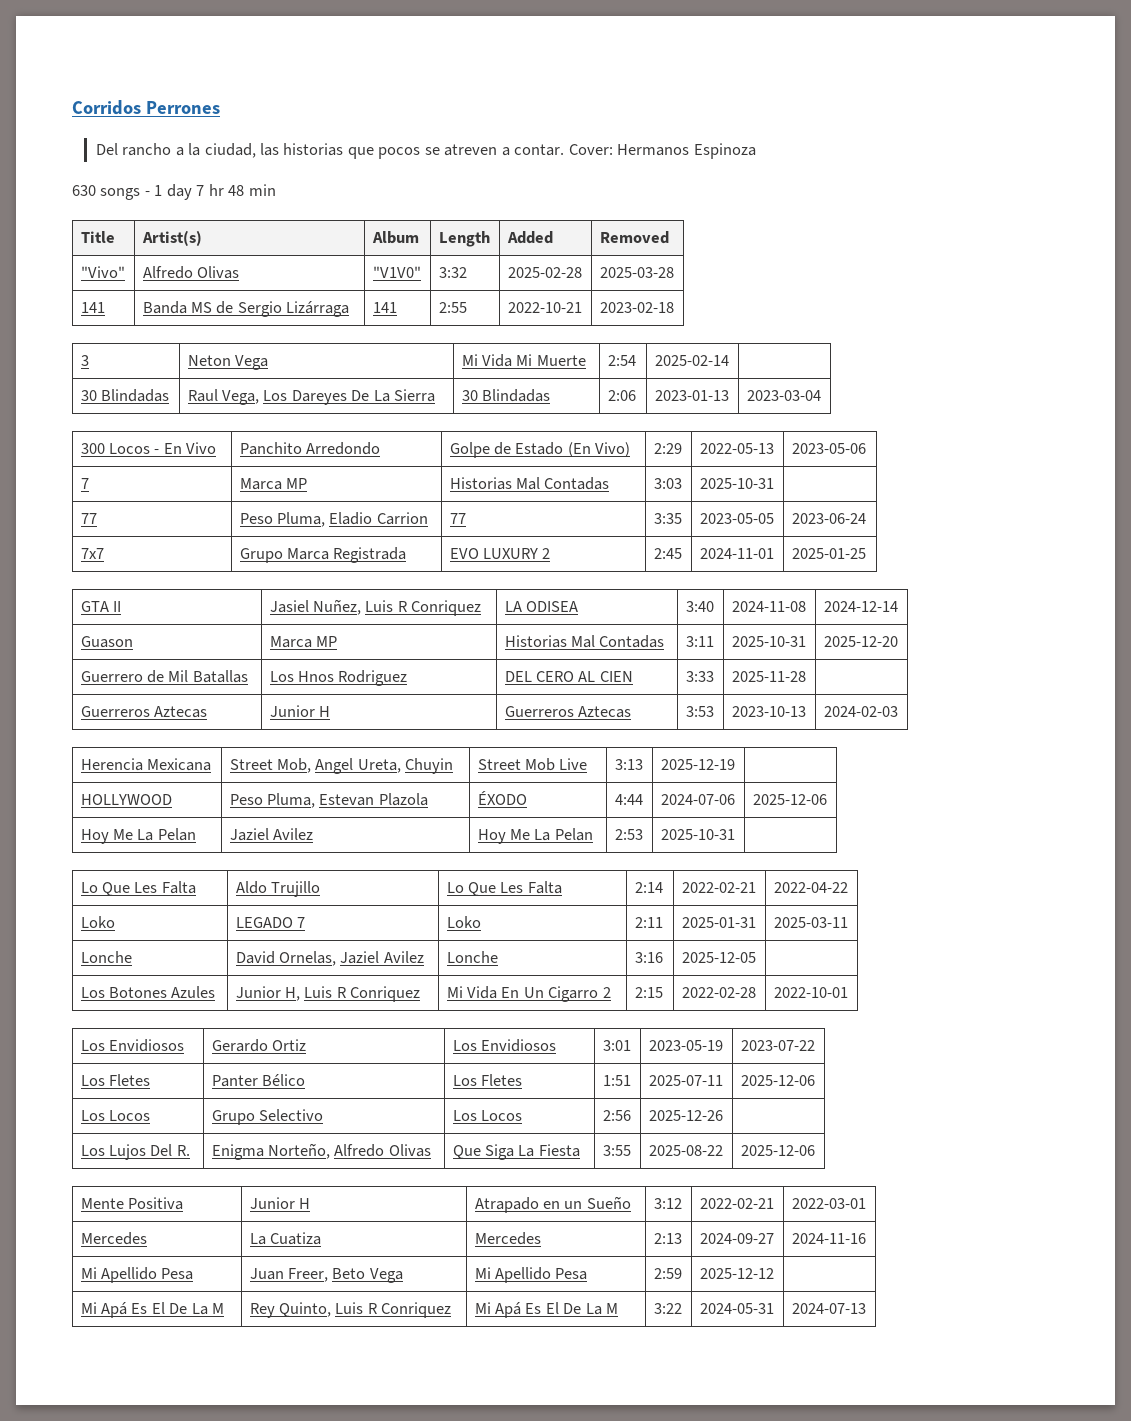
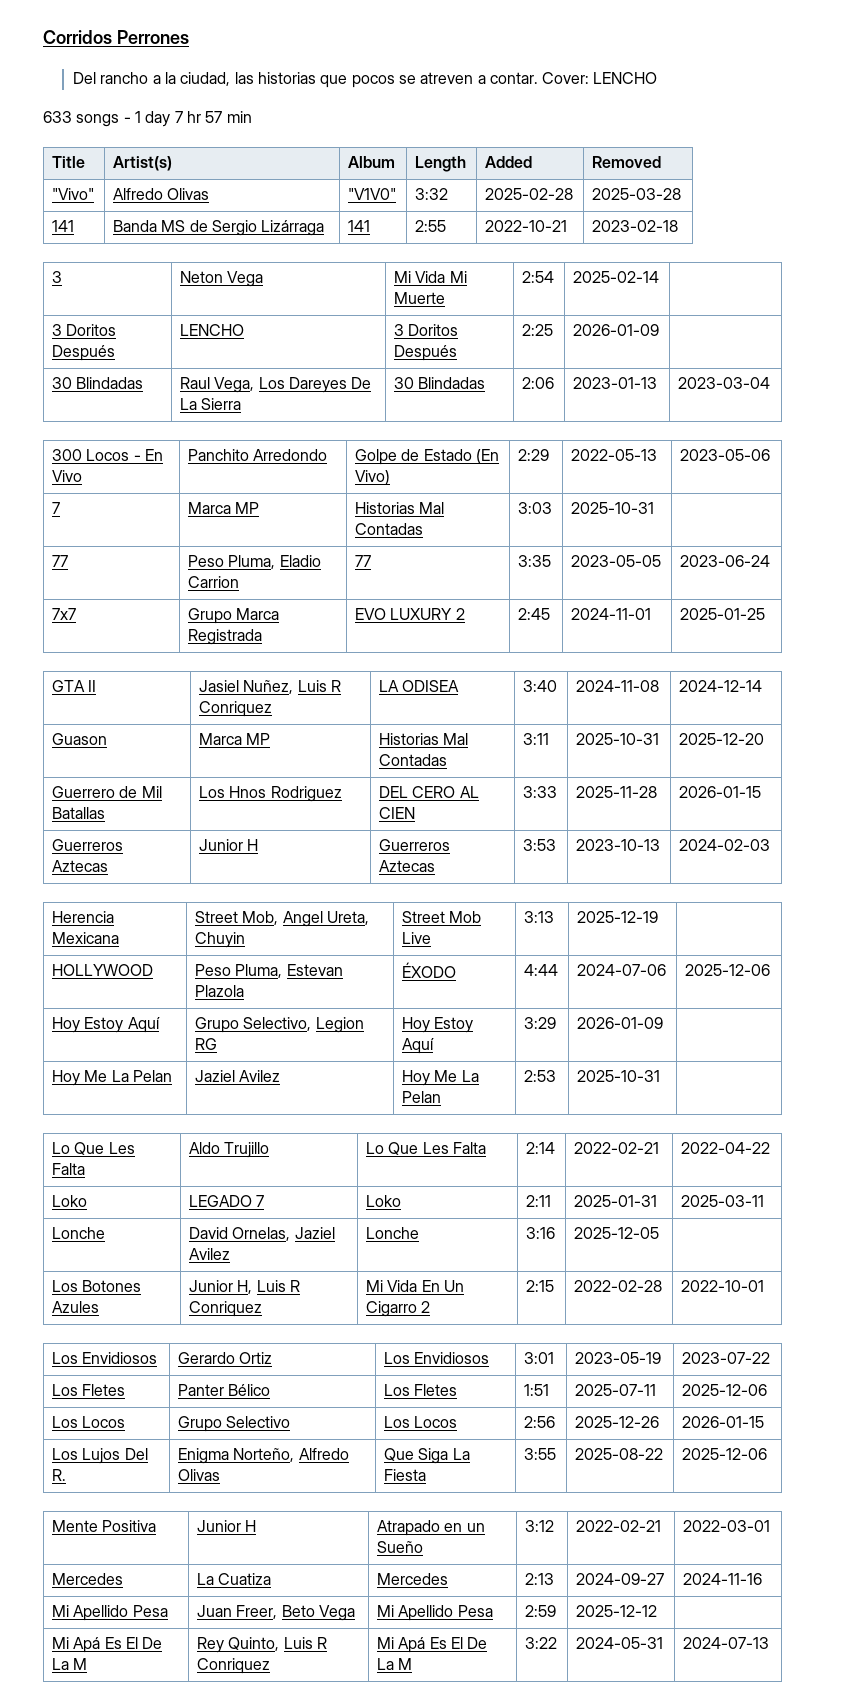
[617,143,756,159] [72,185,96,196] Hermanos Espinoza // 630 -> [593,72,658,84] [43,111,72,123] LENCHO // 633
[228,185,245,196] 48 -> [205,111,223,123] 57
(729, 360) none -> [52,324,117,336] [52,345,116,361] [180,324,245,336] [394,324,459,336] [394,345,458,361] [522,324,554,336] [573,324,660,336] // 3 Doritos Después | LENCHO | 3 Doritos Después | 2:25 | 2026-01-09 |
(806, 676) none -> [679,786,762,798] 2026-01-15
(827, 799) none -> [52,1017,160,1033] [195,1017,364,1033] [195,1038,218,1050] [402,1017,474,1033] [402,1038,435,1054] [524,1017,557,1029] [577,1017,664,1029] // Hoy Estoy Aquí | Grupo Selectivo, Legion RG | Hoy Estoy Aquí | 3:29 | 2026-01-09 |
(723, 1115) none -> [682,1416,765,1428] 2026-01-15

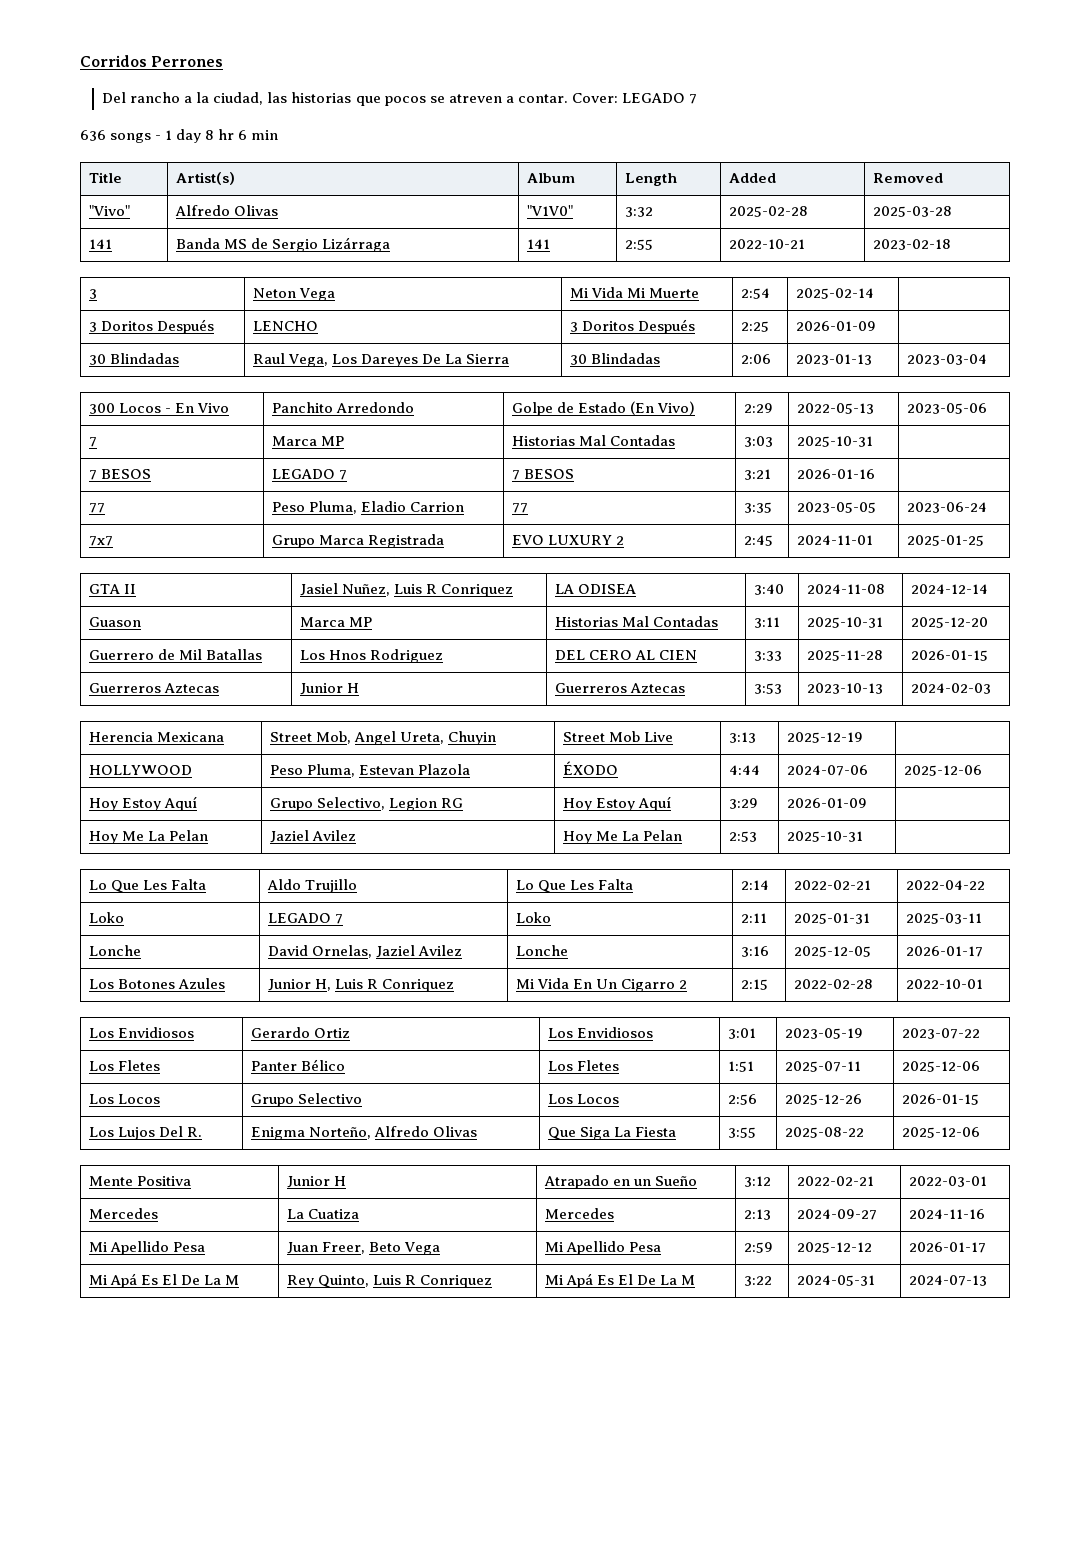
[593,72,658,84] [43,111,72,123] LENCHO // 633 -> [621,93,697,104] [80,130,106,141] LEGADO 7 // 636
[174,111,223,123] 7 hr 57 -> [205,129,248,140] 8 hr 6
(655, 508) none -> [88,469,151,480] [271,469,347,480] [511,469,574,480] [743,469,771,480] [796,469,875,479] // 7 BESOS | LEGADO 7 | 7 BESOS | 3:21 | 2026-01-16 |
(660, 1233) none -> [905,946,983,957] 2026-01-17
(658, 1611) none -> [908,1242,986,1253] 2026-01-17

